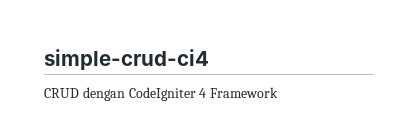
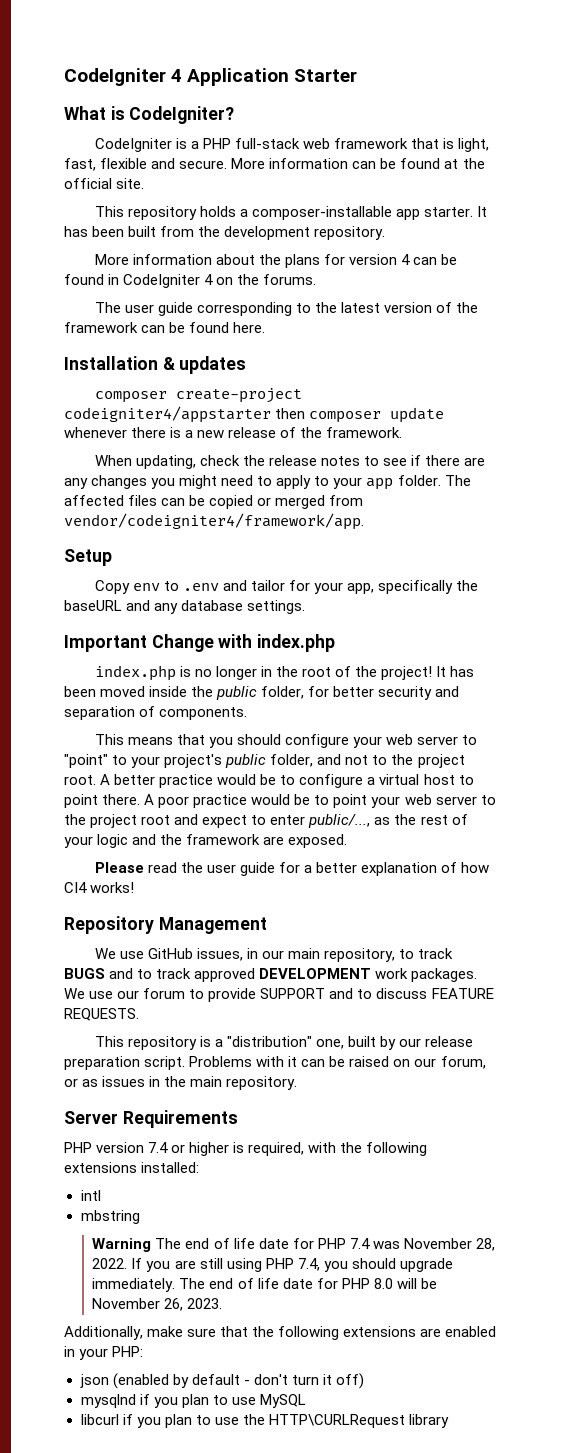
[44,49,209,70] [44,87,279,101] simple-crud-ci4 // CRUD dengan CodeIgniter 4 Framework -> [64,68,358,86] [64,106,235,124] [94,138,490,152] [64,158,485,171] [64,178,145,189] [94,206,488,220] [64,226,386,240] [94,254,458,268] [64,274,317,288] [94,302,479,316] [64,322,266,333] [64,356,247,374] [94,388,302,403] [64,406,445,423] [64,427,403,438] [94,455,486,469] [64,475,471,490] [64,495,364,509] [64,513,364,530] [64,549,112,566] [94,580,479,594] [64,600,306,614] [64,634,336,652] [94,665,475,681] [64,686,460,700] [64,706,248,720] [94,734,478,748] [64,754,465,768] [64,774,474,788] [64,794,496,808] [64,814,468,828] [64,834,348,848] [94,862,490,876] [64,882,135,893] [64,916,267,934] [94,948,454,962] [64,968,478,982] [64,988,494,1002] [64,1008,139,1021] [94,1036,474,1050] [64,1056,486,1070] [64,1076,298,1090] [64,1110,238,1128] [64,1142,428,1156] [64,1162,200,1173] [80,1190,101,1201] [80,1210,140,1224] [92,1238,495,1252] [92,1258,453,1272] [92,1278,437,1292] [92,1298,223,1311] [64,1326,497,1340] [64,1346,144,1360] [79,1373,364,1389] [80,1394,306,1408] [80,1414,449,1428] CodeIgniter 4 Application Starter // What is CodeIgniter? // CodeIgniter is a PHP full-stack web framework that is light, fast, flexible and secure. More information can be found at the official site. // This repository holds a composer-installable app starter. It has been built from the development repository. // More information about the plans for version 4 can be found in CodeIgniter 4 on the forums. // The user guide corresponding to the latest version of the framework can be found here. // Installation & updates // composer create-project codeigniter4/appstarter then composer update whenever there is a new release of the framework. // When updating, check the release notes to see if there are any changes you might need to apply to your app folder. The affected files can be copied or merged from vendor/codeigniter4/framework/app. // Setup // Copy env to .env and tailor for your app, specifically the baseURL and any database settings. // Important Change with index.php // index.php is no longer in the root of the project! It has been moved inside the public folder, for better security and separation of components. // This means that you should configure your web server to "point" to your project's public folder, and not to the project root. A better practice would be to configure a virtual host to point there. A poor practice would be to point your web server to the project root and expect to enter public/..., as the rest of your logic and the framework are exposed. // Please read the user guide for a better explanation of how CI4 works! // Repository Management // We use GitHub issues, in our main repository, to track BUGS and to track approved DEVELOPMENT work packages. We use our forum to provide SUPPORT and to discuss FEATURE REQUESTS. // This repository is a "distribution" one, built by our release preparation script. Problems with it can be raised on our forum, or as issues in the main repository. // Server Requirements // PHP version 7.4 or higher is required, with the following extensions installed: // intl // mbstring // Warning The end of life date for PHP 7.4 was November 28, 2022. If you are still using PHP 7.4, you should upgrade immediately. The end of life date for PHP 8.0 will be November 26, 2023. // Additionally, make sure that the following extensions are enabled in your PHP: // json (enabled by default - don't turn it off) // mysqlnd if you plan to use MySQL // libcurl if you plan to use the HTTP\CURLRequest library

